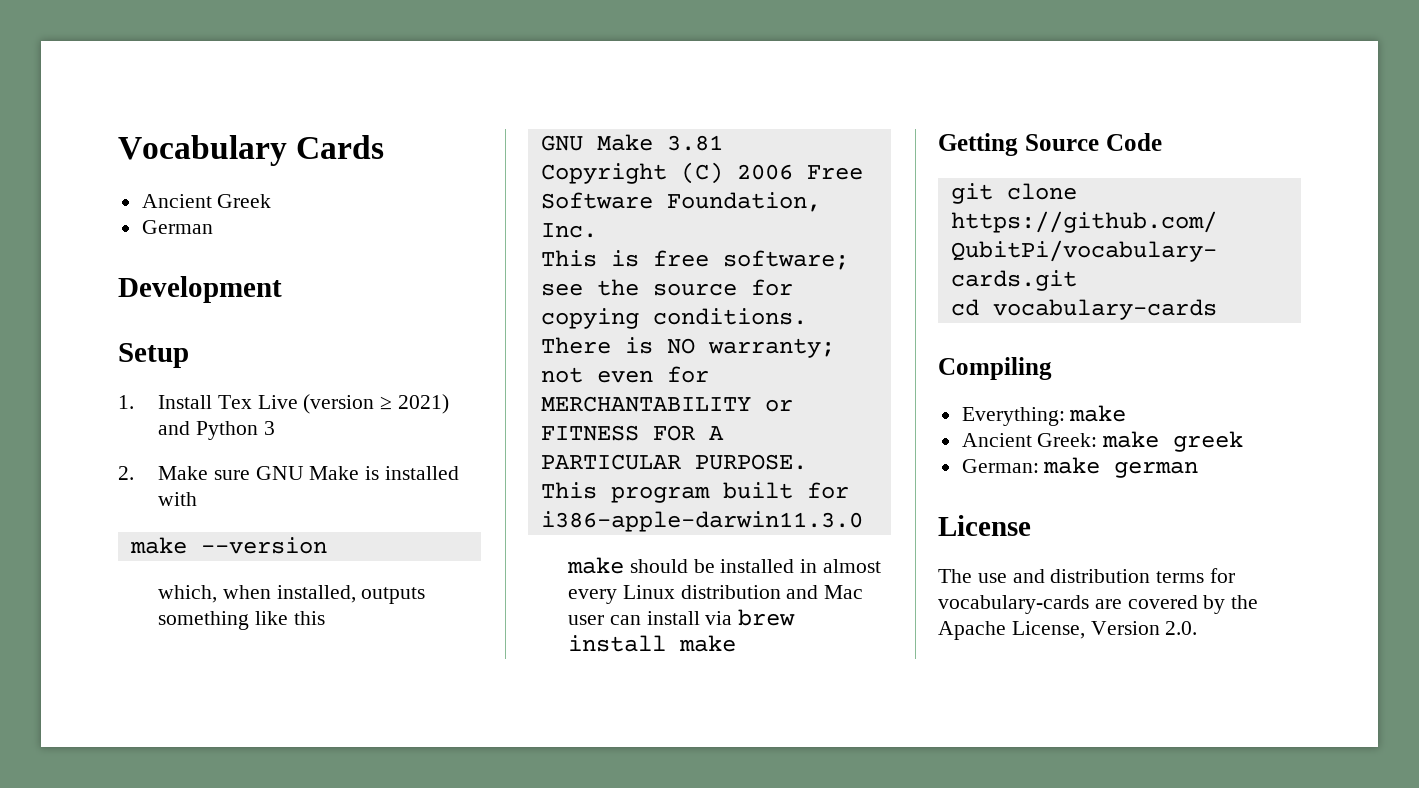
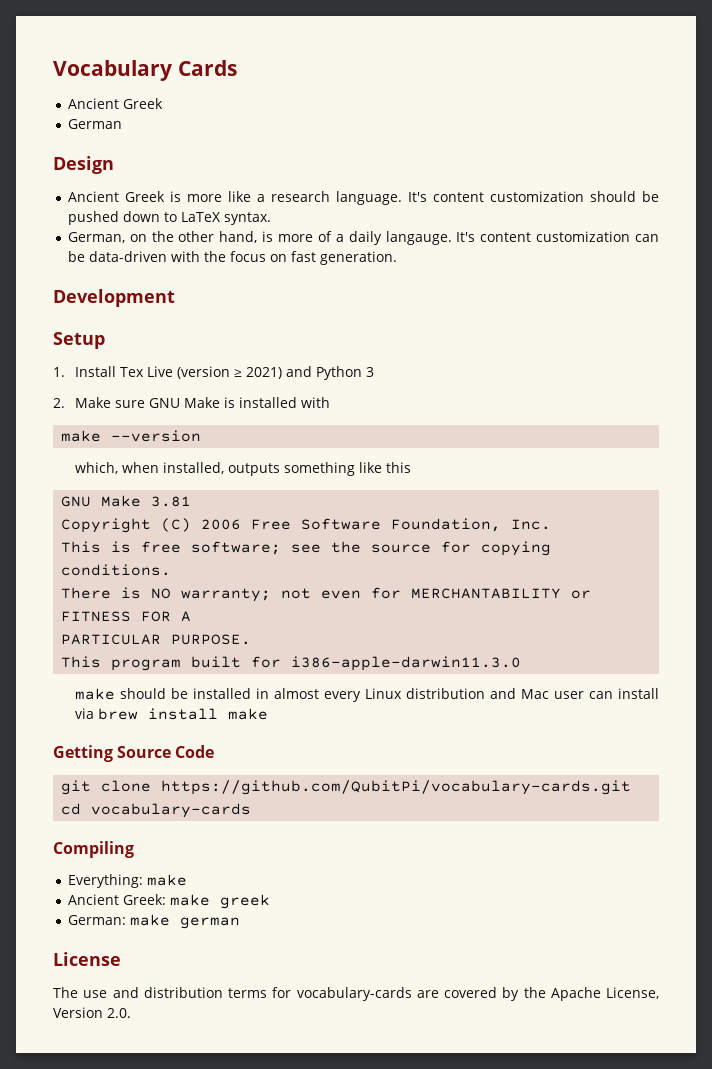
(213, 227) none -> [53,156,114,174] [67,191,659,205] [67,211,271,225] [67,231,659,245] [67,251,397,265] // Design // Ancient Greek is more like a research language. It's content customization should be pushed down to LaTeX syntax. // German, on the other hand, is more of a daily langauge. It's content customization can be data-driven with the focus on fast generation.

